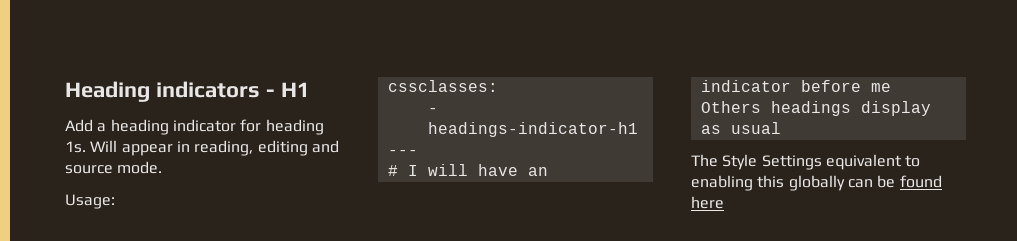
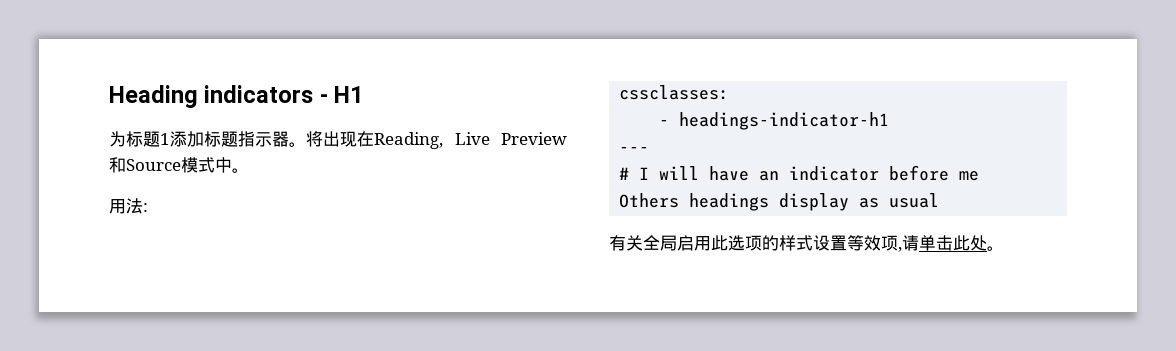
[65,119,324,135] [65,140,339,156] [65,161,163,174] [65,194,115,209] Add a heading indicator for heading 1s. Will appear in reading, editing and source mode. // Usage: -> [109,131,567,149] [109,157,249,173] [109,198,148,214] 为标题1添加标题指示器。将出现在Reading, Live Preview和Source模式中。 // 用法:
[691,154,921,170] [691,175,942,191] [691,196,724,209] The Style Settings equivalent to enabling this globally can be found here -> [609,235,1004,252] 有关全局启用此选项的样式设置等效项,请单击此处。

